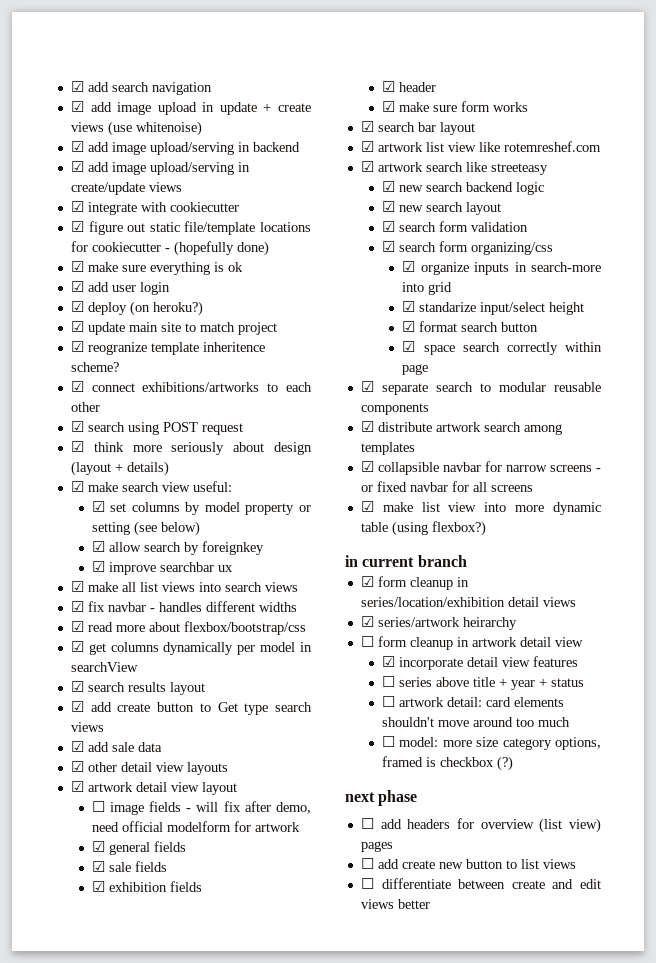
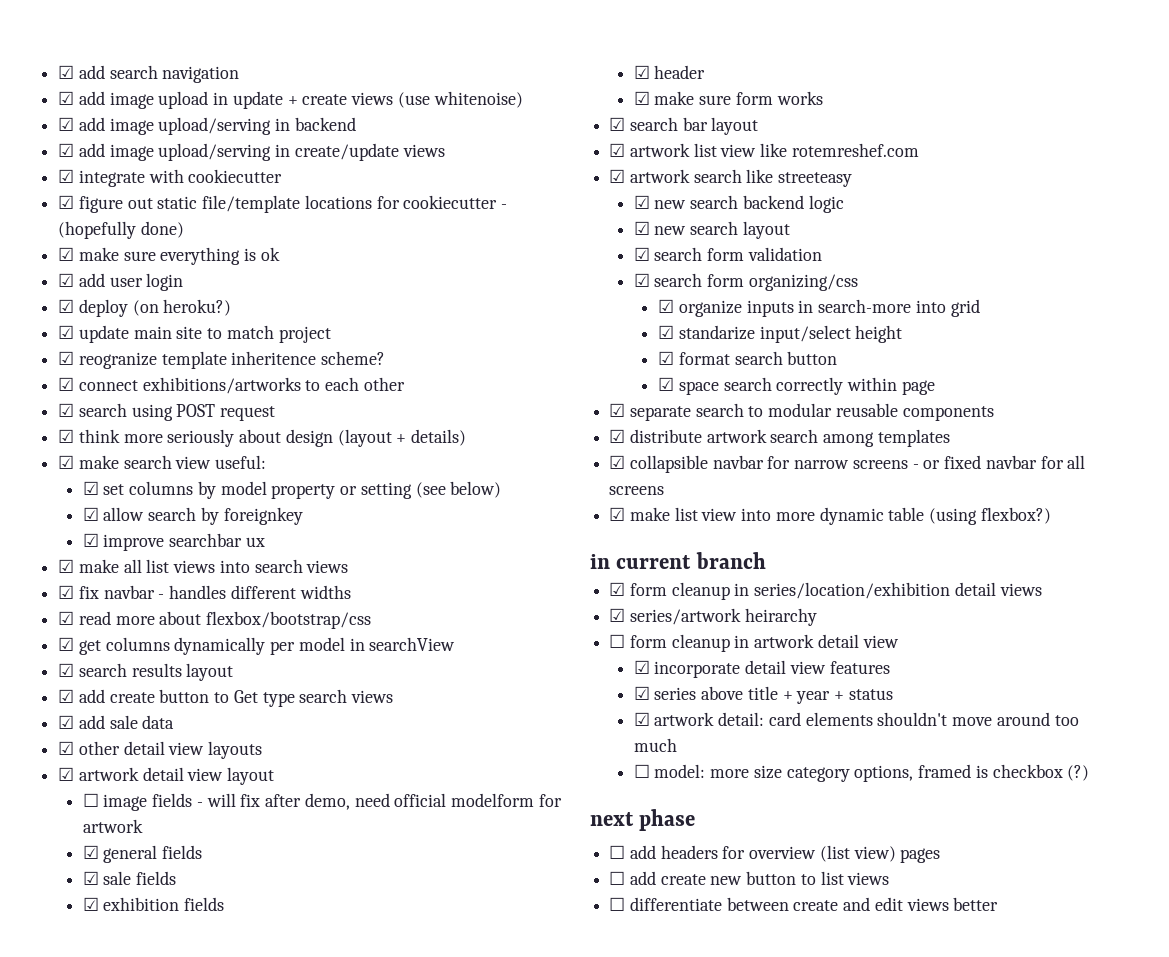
[381,676,395,687] ☐ -> [633,686,650,700] ☑
[381,696,395,707] ☐ -> [633,712,650,726] ☑

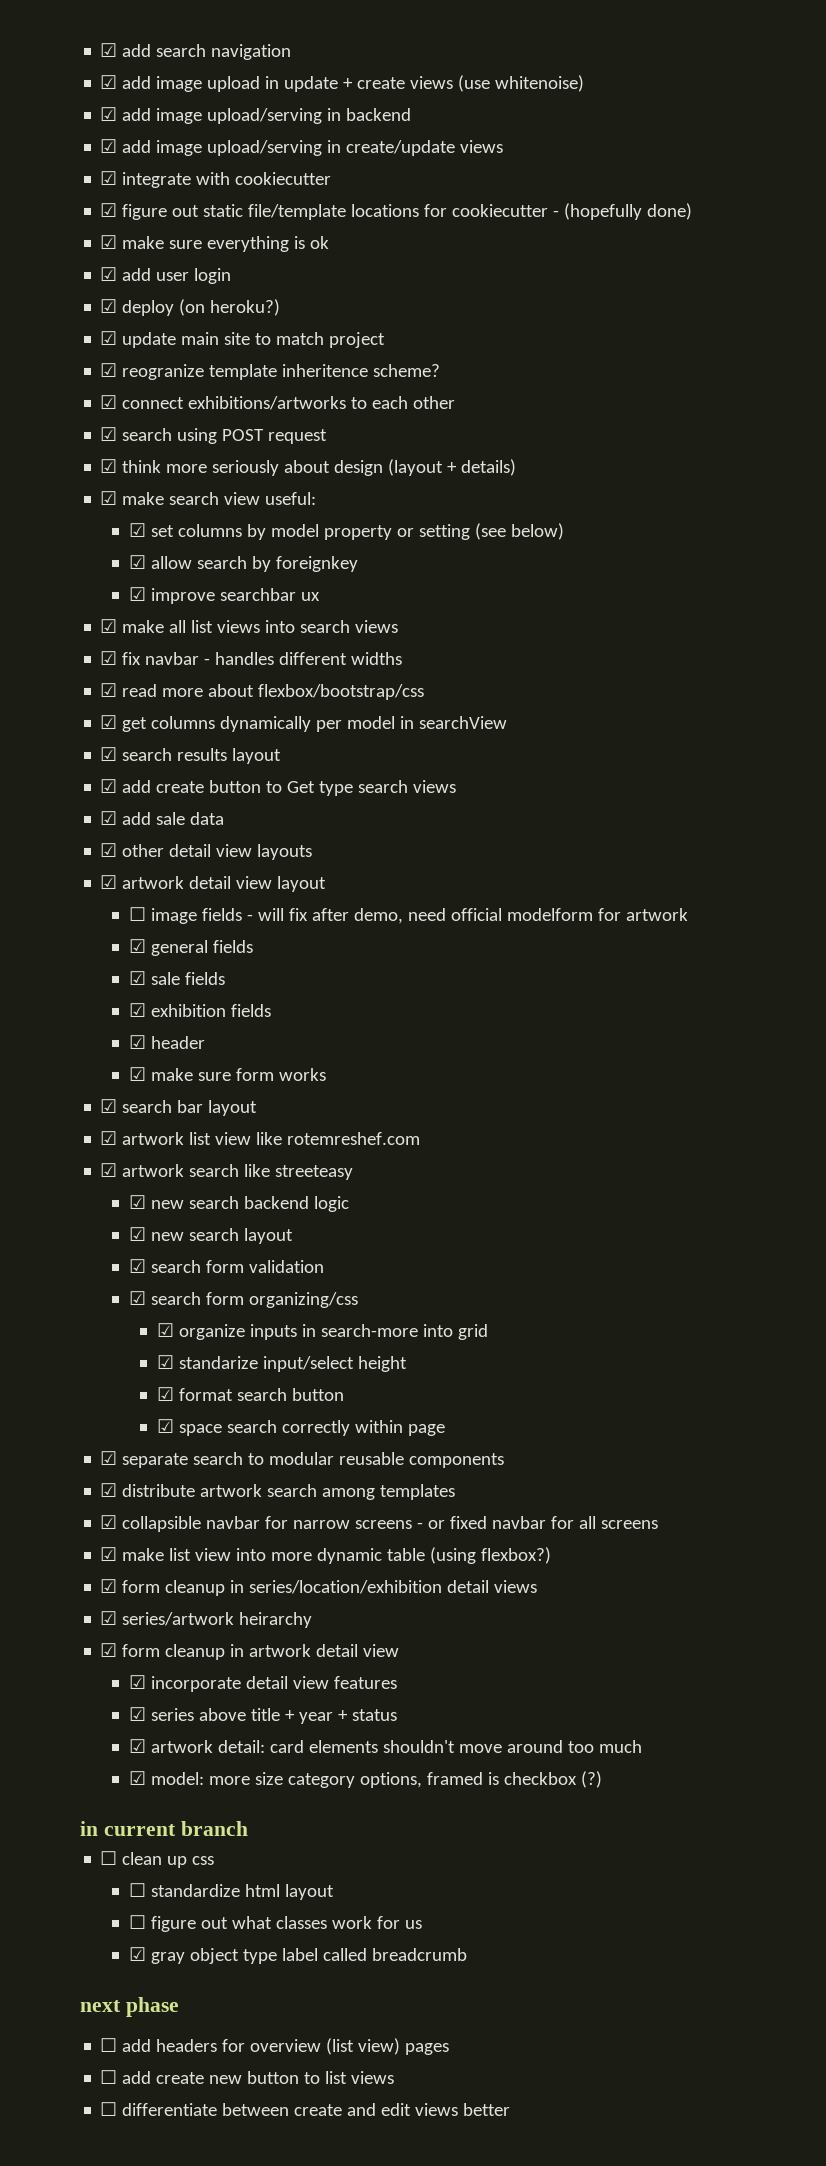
[590,552,766,569] // in current branch -> (552, 1555) none
[609,634,626,648] ☐ -> [100,1643,118,1657] ☑
[633,764,650,778] ☐ -> [128,1771,146,1785] ☑
(1090, 773) none -> [80,1821,248,1836] [100,1851,215,1868] [128,1883,334,1900] [128,1915,422,1932] [128,1947,467,1964] // in current branch // ☐ clean up css // ☐ standardize html layout // ☐ figure out what classes work for us // ☑ gray object type label called breadcrumb

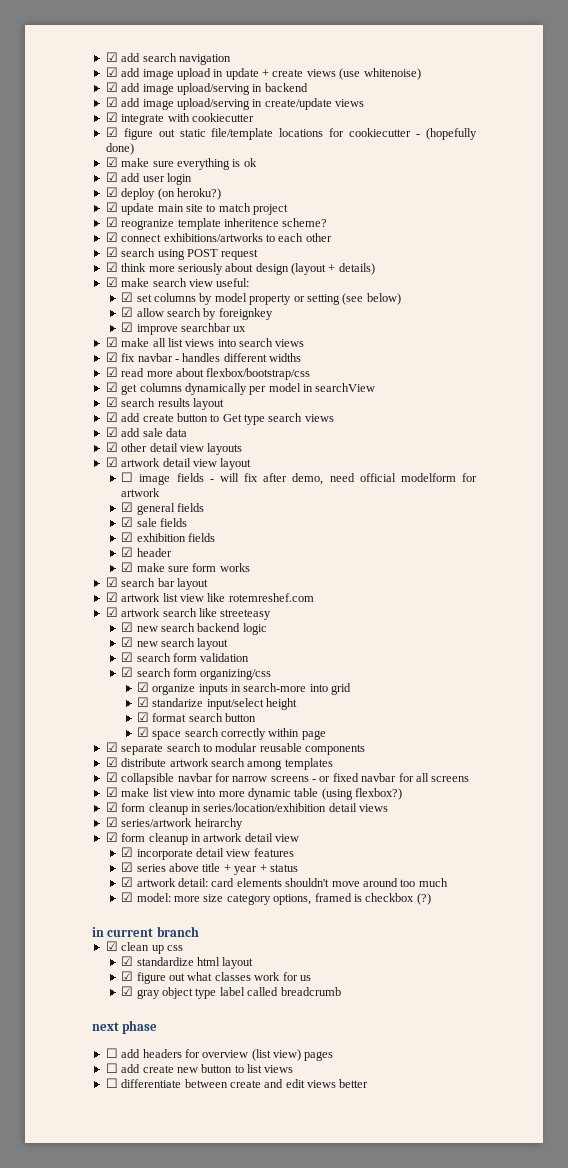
[100,1851,118,1865] ☐ -> [105,941,118,951] ☑
[128,1883,146,1897] ☐ -> [121,956,134,966] ☑
[128,1915,146,1929] ☐ -> [121,971,134,981] ☑

